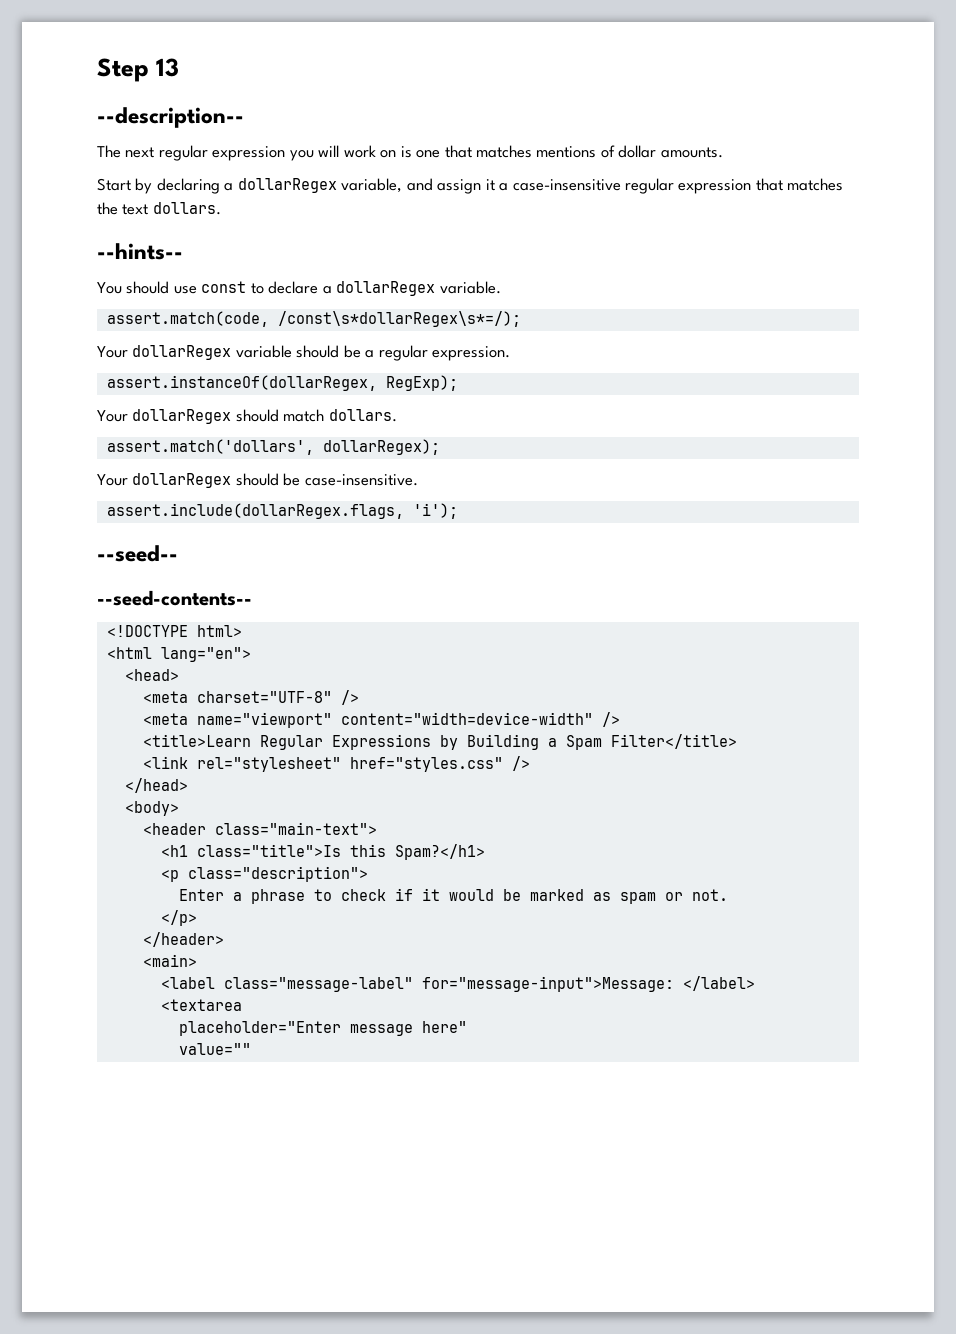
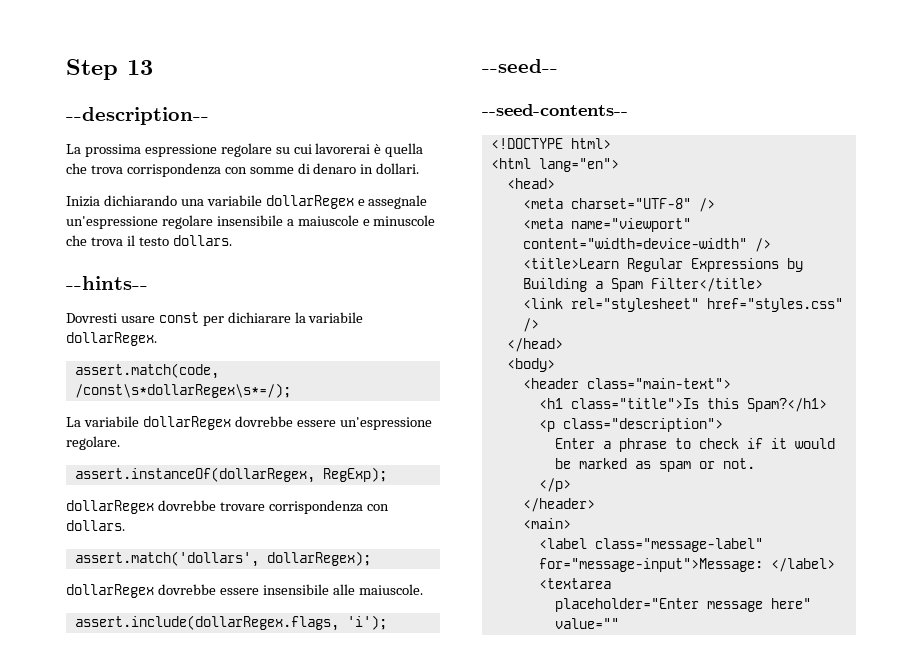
[97,145,723,161] [97,178,844,194] [97,202,221,215] [97,243,183,260] [97,281,501,296] [106,311,521,327] [97,345,511,361] [106,375,458,391] [97,409,397,424] [106,439,440,455] [97,473,418,488] The next regular expression you will work on is one that matches mentions of dollar amounts. // Start by declaring a dollarRegex variable, and assign it a case-insensitive regular expression that matches the text dollars. // --hints-- // You should use const to declare a dollarRegex variable. // assert.match(code, /const\s*dollarRegex\s*=/); // Your dollarRegex variable should be a regular expression. // assert.instanceOf(dollarRegex, RegExp); // Your dollarRegex should match dollars. // assert.match('dollars', dollarRegex); // Your dollarRegex should be case-insensitive. -> [66,143,424,157] [66,163,420,177] [66,195,428,209] [66,215,436,229] [66,235,232,246] [66,276,148,290] [66,312,364,326] [66,332,157,346] [74,363,219,379] [74,383,291,398] [66,416,432,430] [66,436,120,450] [74,467,387,483] [66,500,389,514] [66,520,125,531] [74,551,371,567] [66,584,423,598] La prossima espressione regolare su cui lavorerai è quella che trova corrispondenza con somme di denaro in dollari. // Inizia dichiarando una variabile dollarRegex e assegnale un'espressione regolare insensibile a maiuscole e minuscole che trova il testo dollars. // --hints-- // Dovresti usare const per dichiarare la variabile dollarRegex. // assert.match(code, /const\s*dollarRegex\s*=/); // La variabile dollarRegex dovrebbe essere un'espressione regolare. // assert.instanceOf(dollarRegex, RegExp); // dollarRegex dovrebbe trovare corrispondenza con dollars. // assert.match('dollars', dollarRegex); // dollarRegex dovrebbe essere insensibile alle maiuscole.

